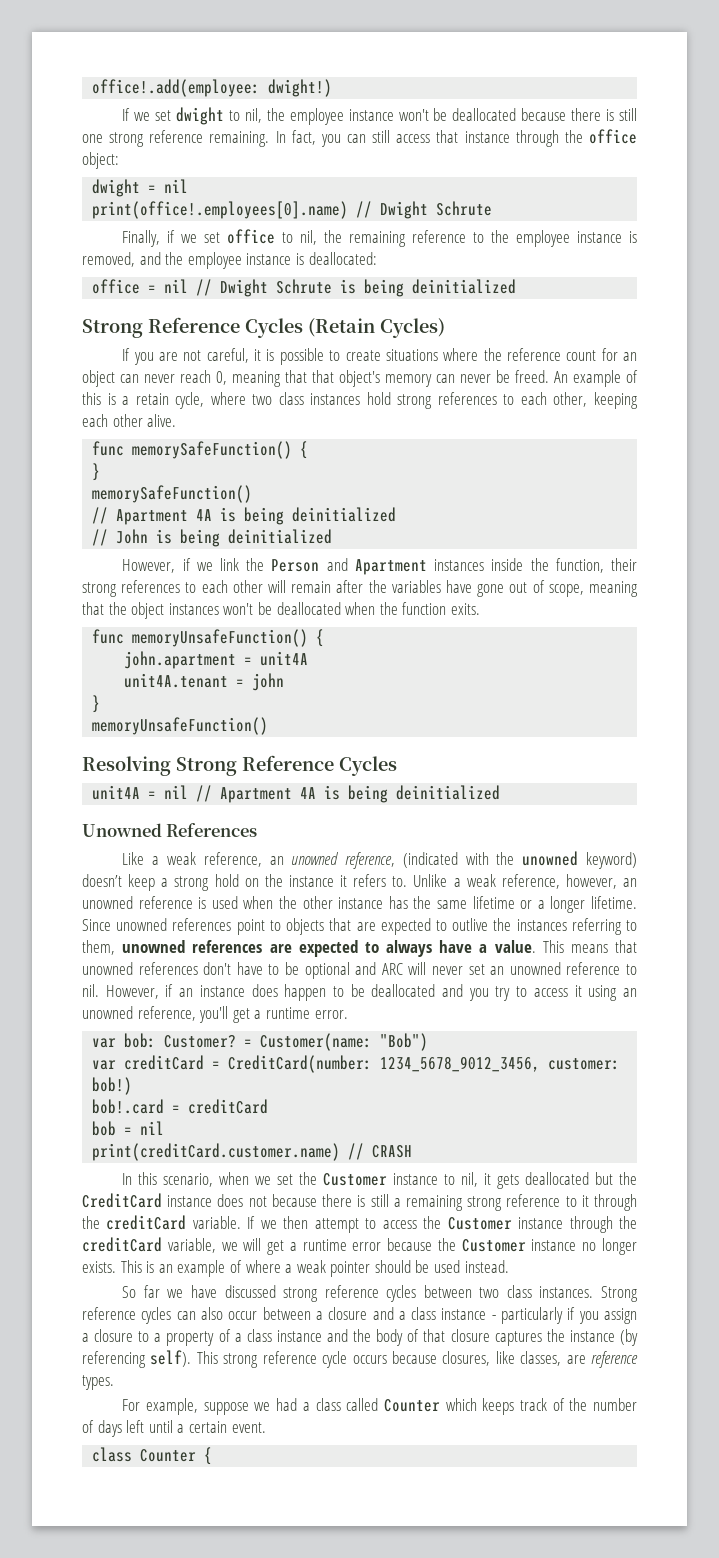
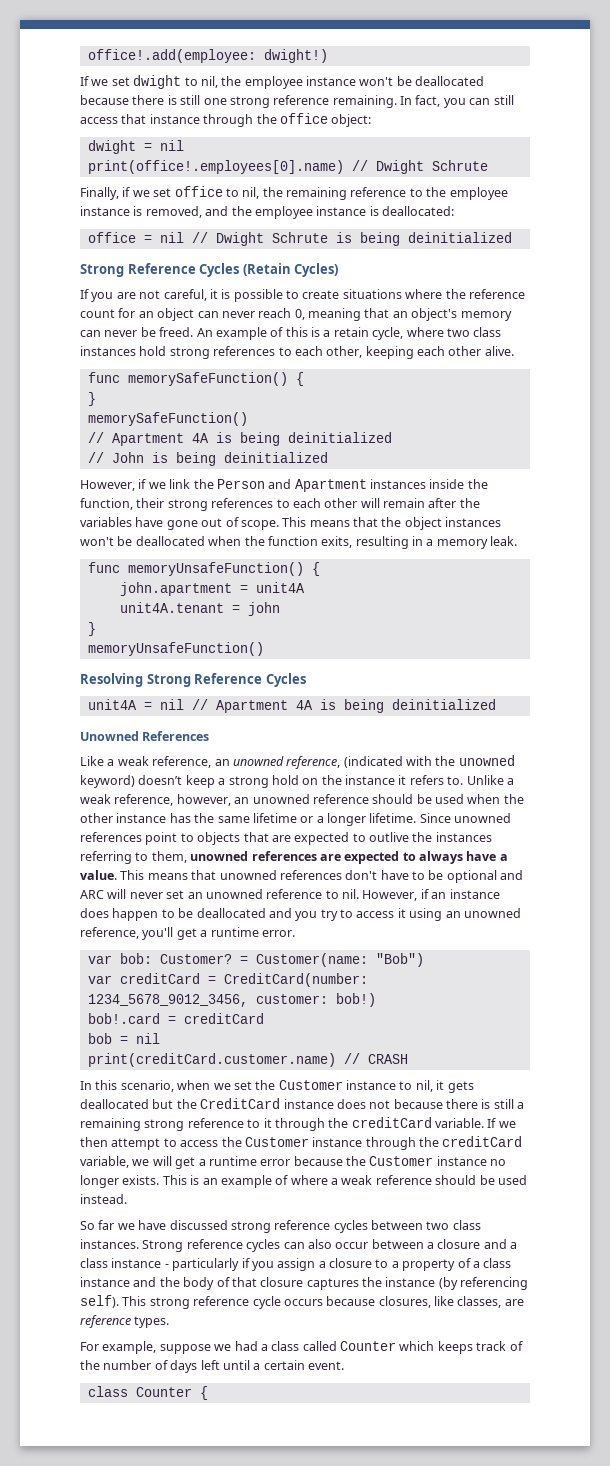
[312,370,334,383] that -> [392,311,408,318] an
[548,581,638,597] scope, meaning -> [240,517,350,530] scope. This means
[450,603,480,615] exits. -> [321,536,518,549] exits, resulting in a memory leak.
[198,897,207,909] is -> [372,794,432,804] should be
[330,1261,371,1277] pointer -> [375,1175,432,1185] reference

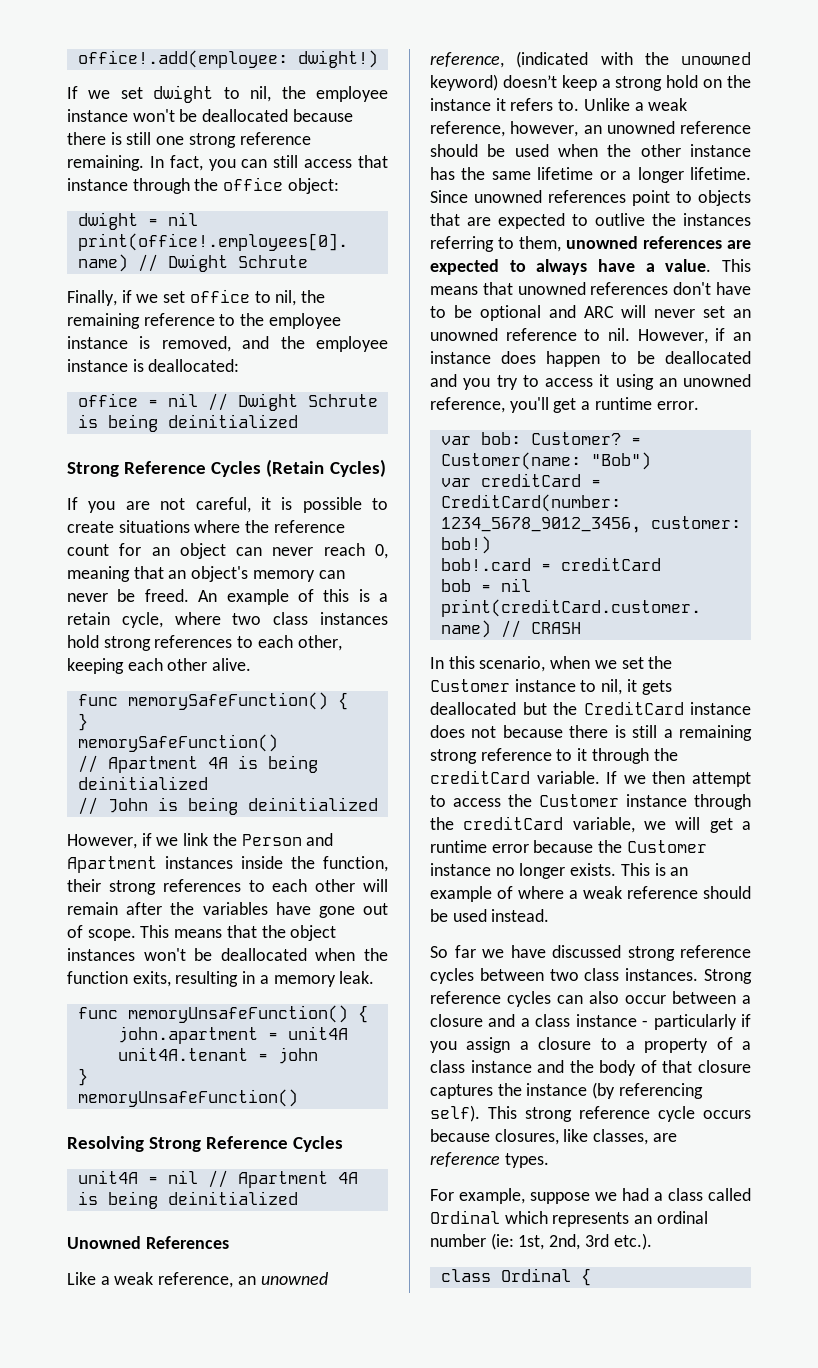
[340,1341,523,1354] [80,1360,344,1373] [87,1386,192,1397] Counter which keeps track of the number of days left until a certain event. // class Counter -> [430,1210,708,1227] [430,1233,652,1250] [440,1268,571,1282] Ordinal which represents an ordinal number (ie: 1st, 2nd, 3rd etc.). // class Ordinal

